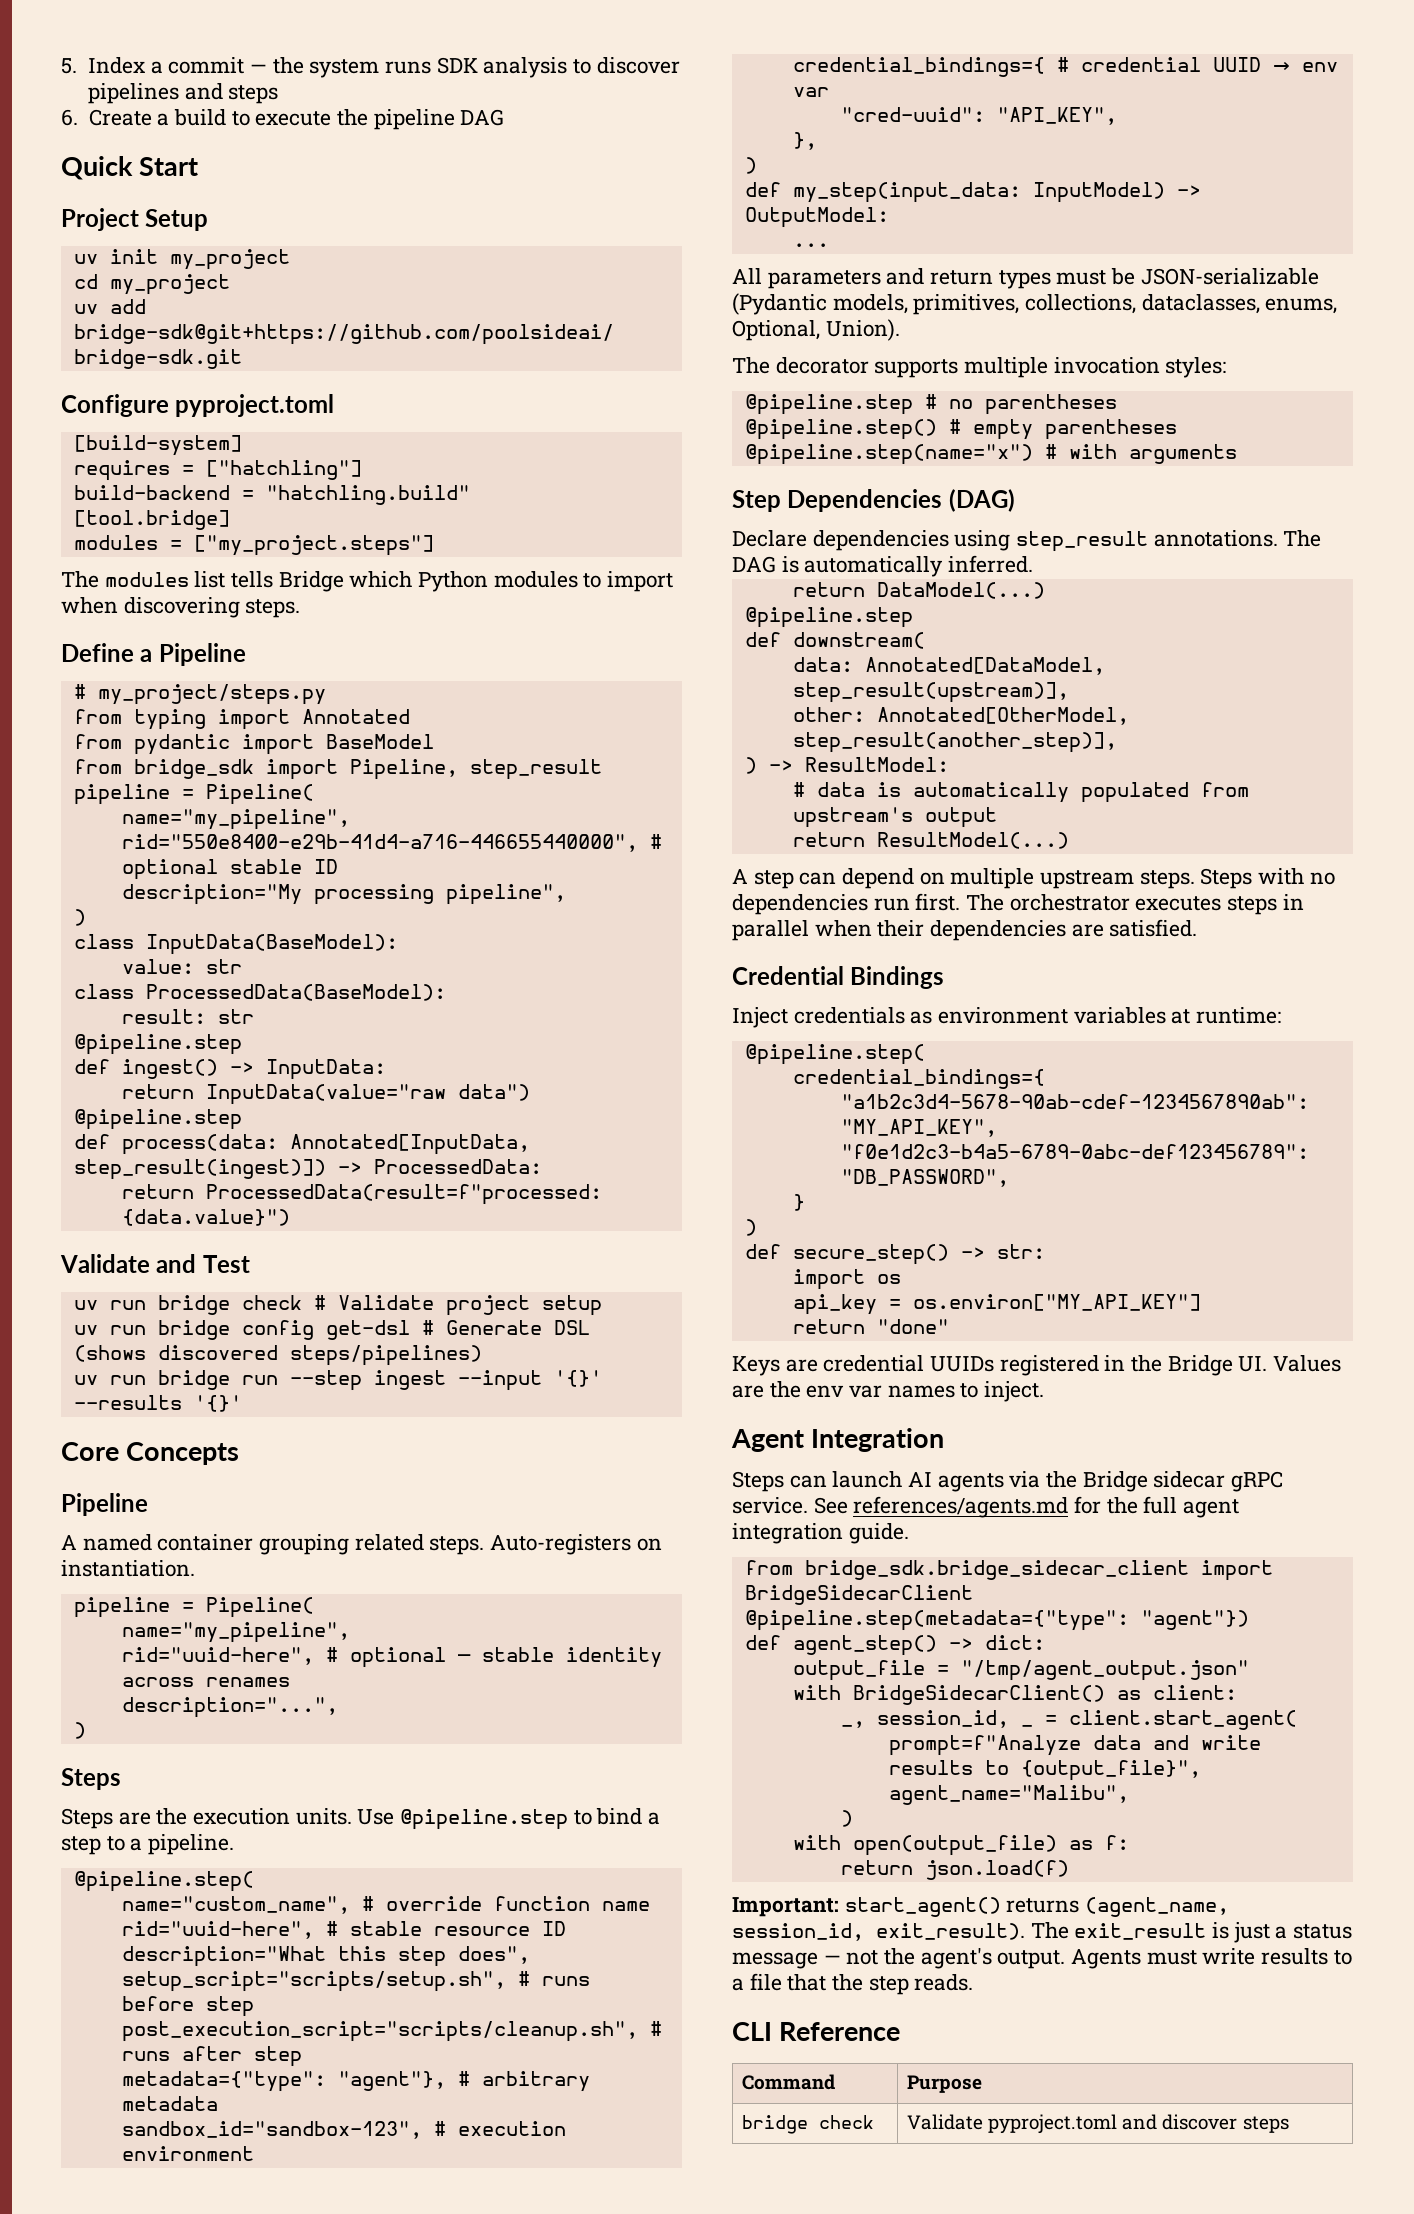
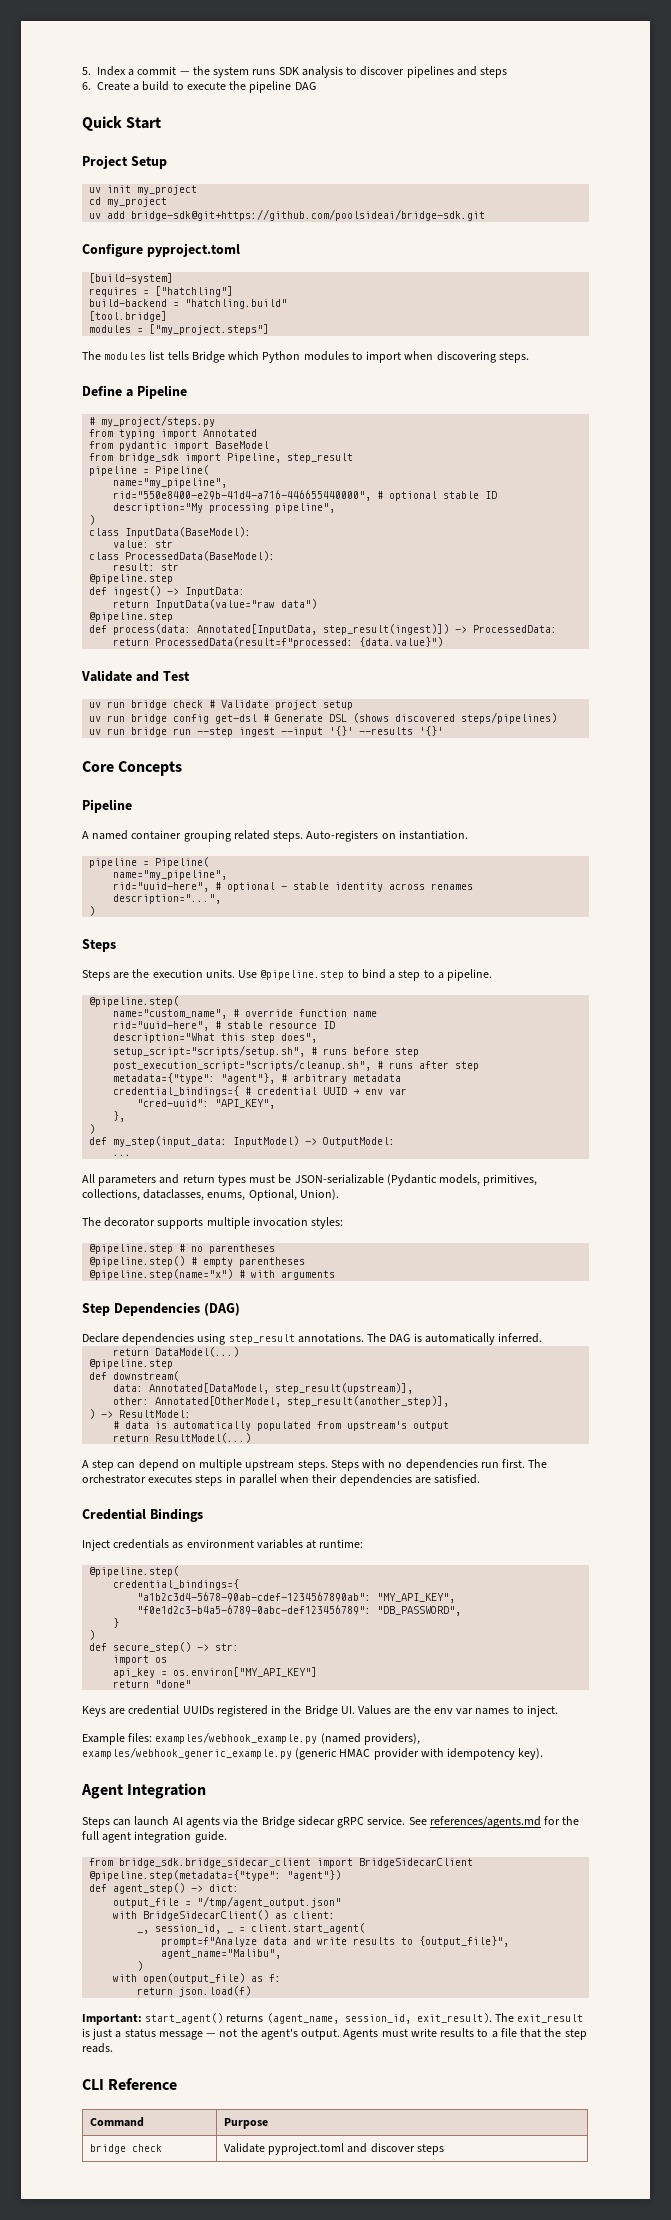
[121,2121,566,2139] [121,2146,254,2161] // sandbox_id="sandbox-123", # execution environment -> (402, 1078) none
(1045, 1391) none -> [82,1732,420,1745] [82,1747,544,1760] // Example files: examples/webhook_example.py (named providers), examples/webhook_generic_example.py (generic HMAC provider with idempotency key).

